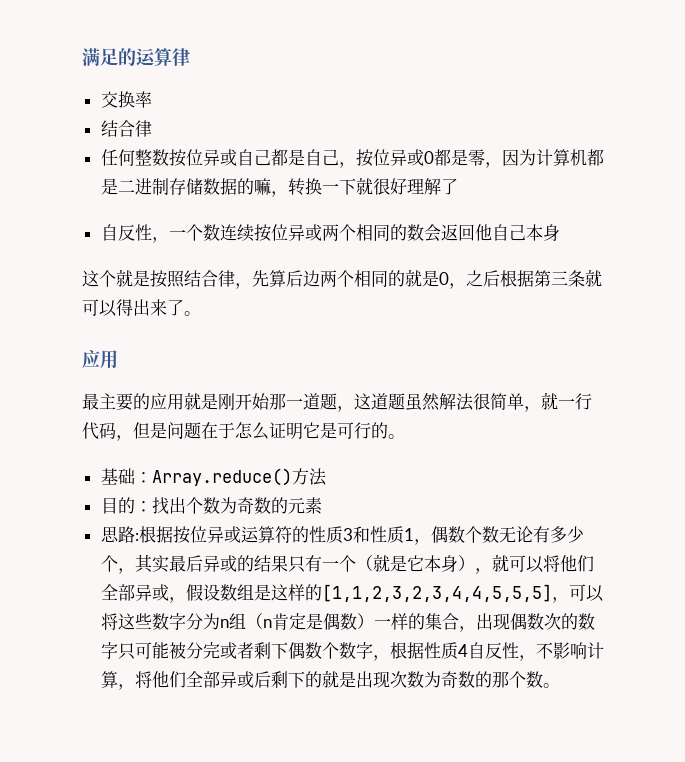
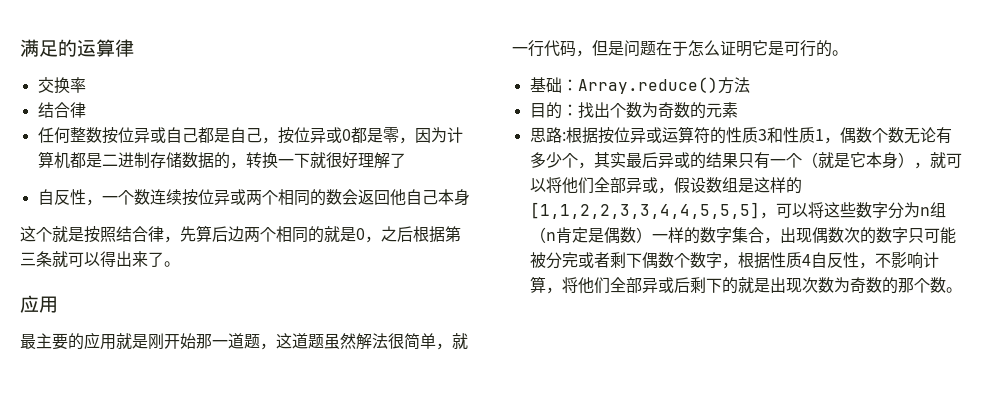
[253,178,271,195] 嘛 -> (230, 160) none
[321,584,552,602] [1,1,2,3,2,3,4,4,5,5,5] -> [529,202,760,219] [1,1,2,2,3,3,4,4,5,5,5]
(425, 621) none -> [699,227,732,243] 数字

